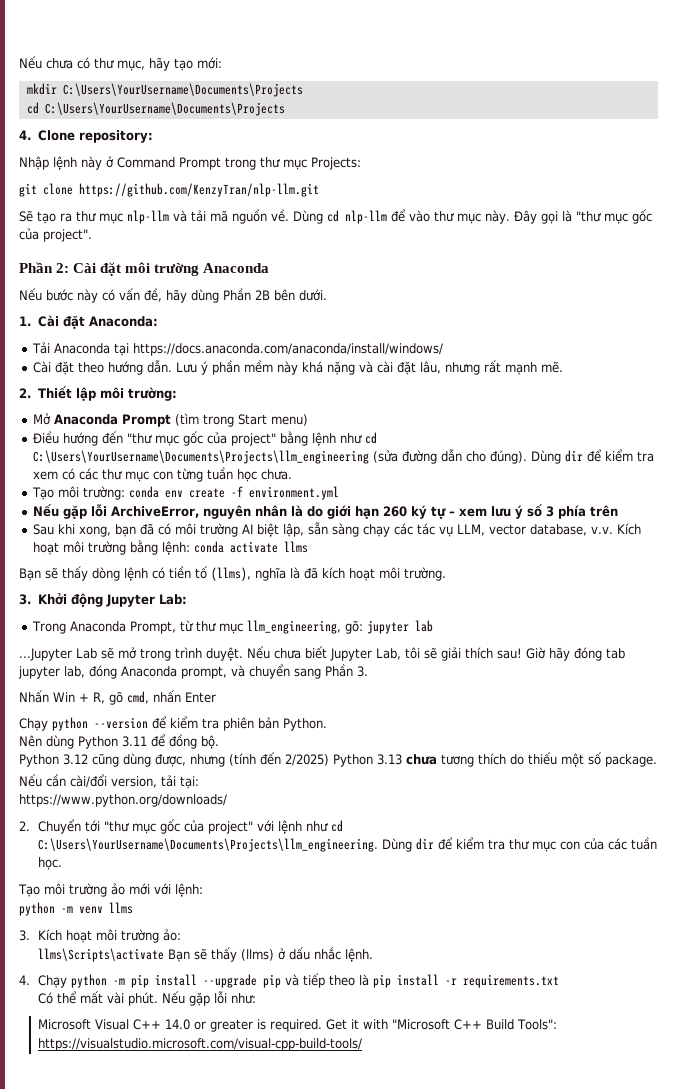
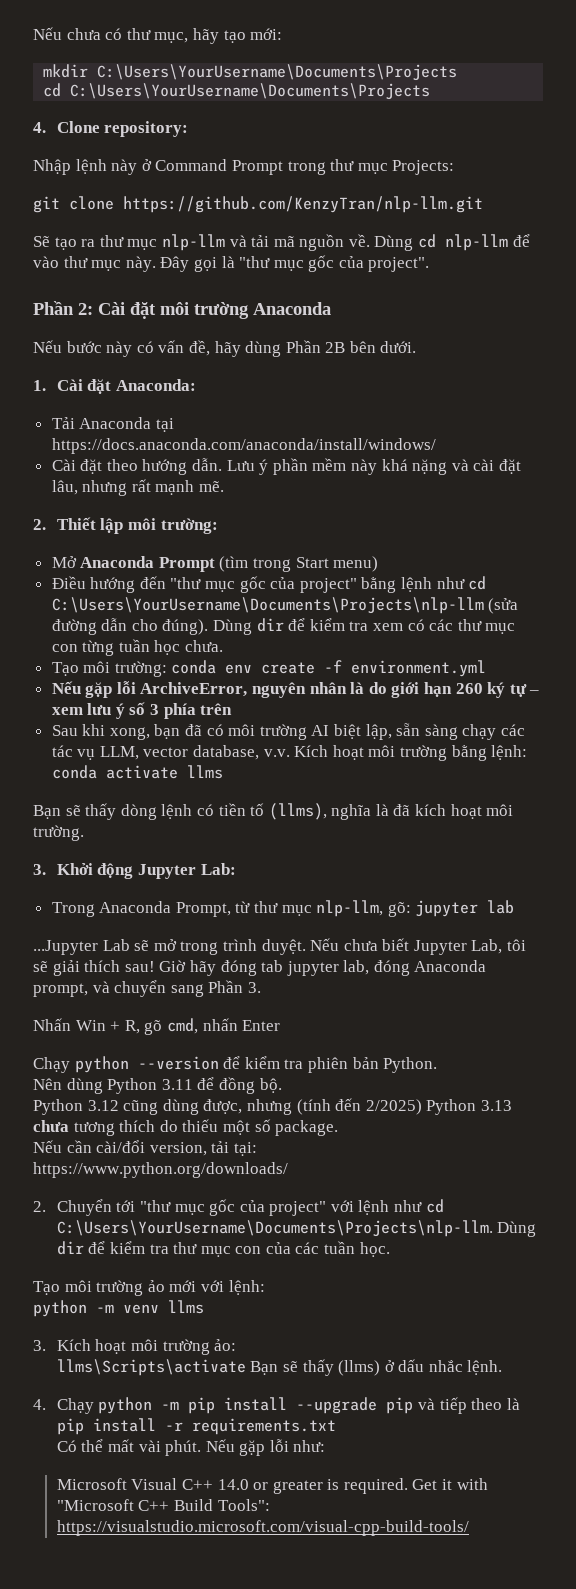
[32,450,369,464] C:\Users\YourUsername\Documents\Projects\llm_engineering -> [51,597,484,614] C:\Users\YourUsername\Documents\Projects\nlp-llm
[246,620,341,634] llm_engineering, -> [316,900,384,917] nlp-llm,
[37,838,378,852] C:\Users\YourUsername\Documents\Projects\llm_engineering. -> [56,1220,493,1237] C:\Users\YourUsername\Documents\Projects\nlp-llm.

